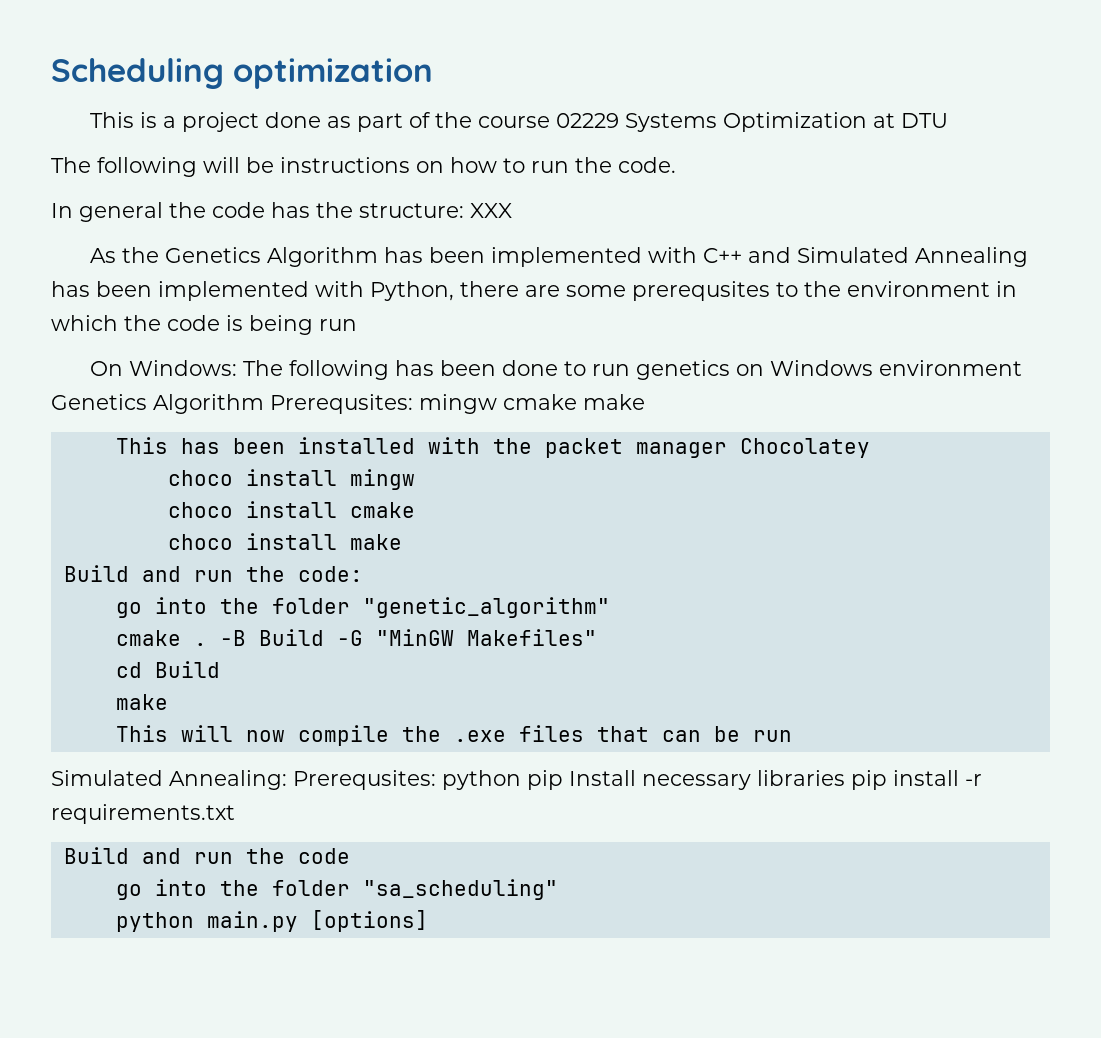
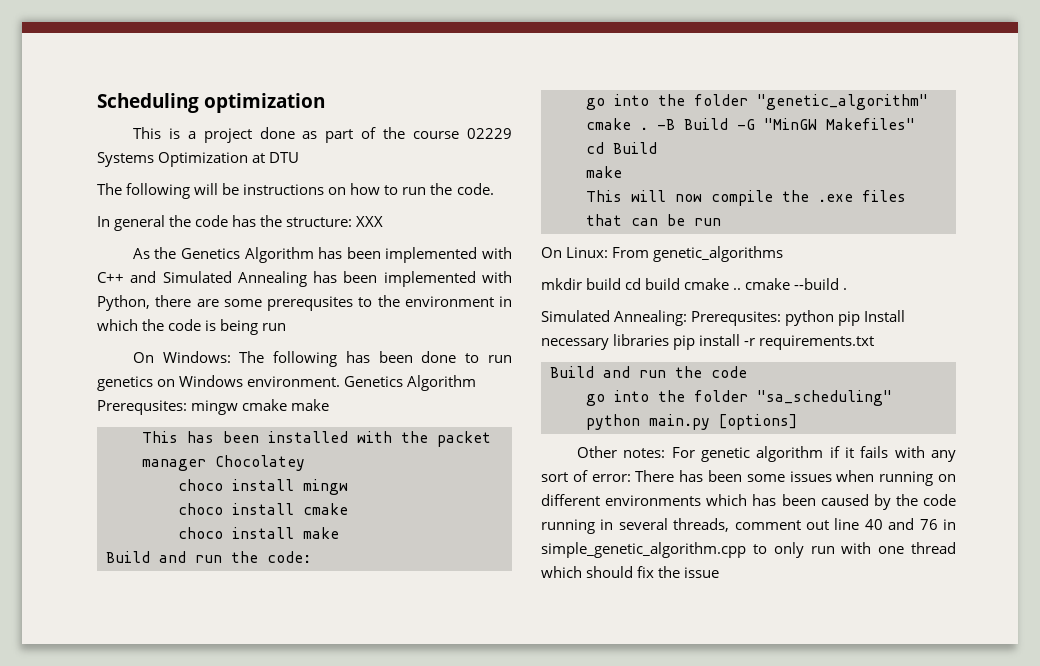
[878,360,1022,376] environment -> [247,376,341,387] environment.
(792, 736) none -> [541,246,784,262] [541,278,848,290] // On Linux: From genetic_algorithms // mkdir build cd build cmake .. cmake --build .
(428, 921) none -> [576,446,956,462] [541,470,956,486] [541,494,956,510] [541,518,956,534] [541,542,956,558] [541,566,720,578] // Other notes: For genetic algorithm if it fails with any sort of error: There has been some issues when running on different environments which has been caused by the code running in several threads, comment out line 40 and 76 in simple_genetic_algorithm.cpp to only run with one thread which should fix the issue

